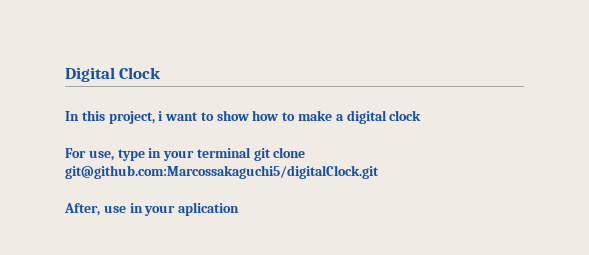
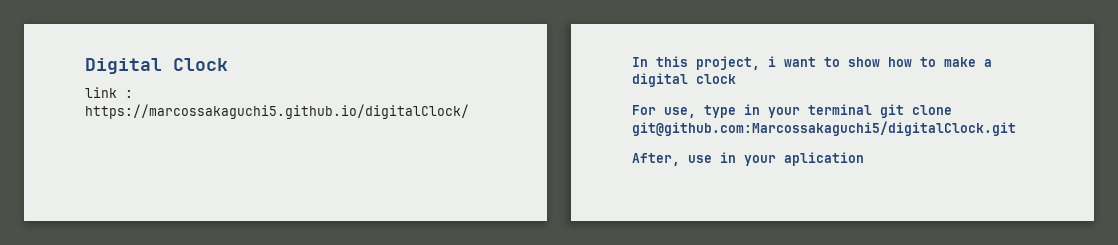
(162, 73) none -> [85,87,133,98] [85,104,469,119] // link : https://marcossakaguchi5.github.io/digitalClock/

